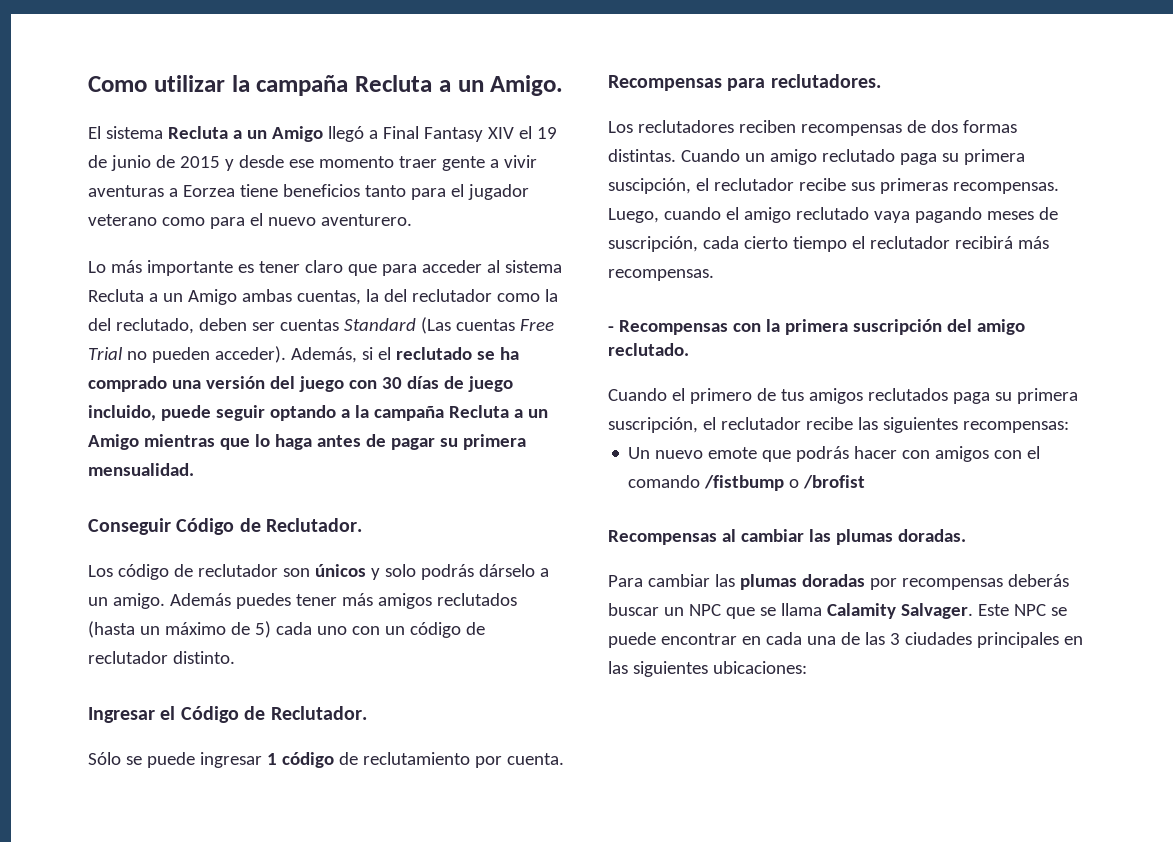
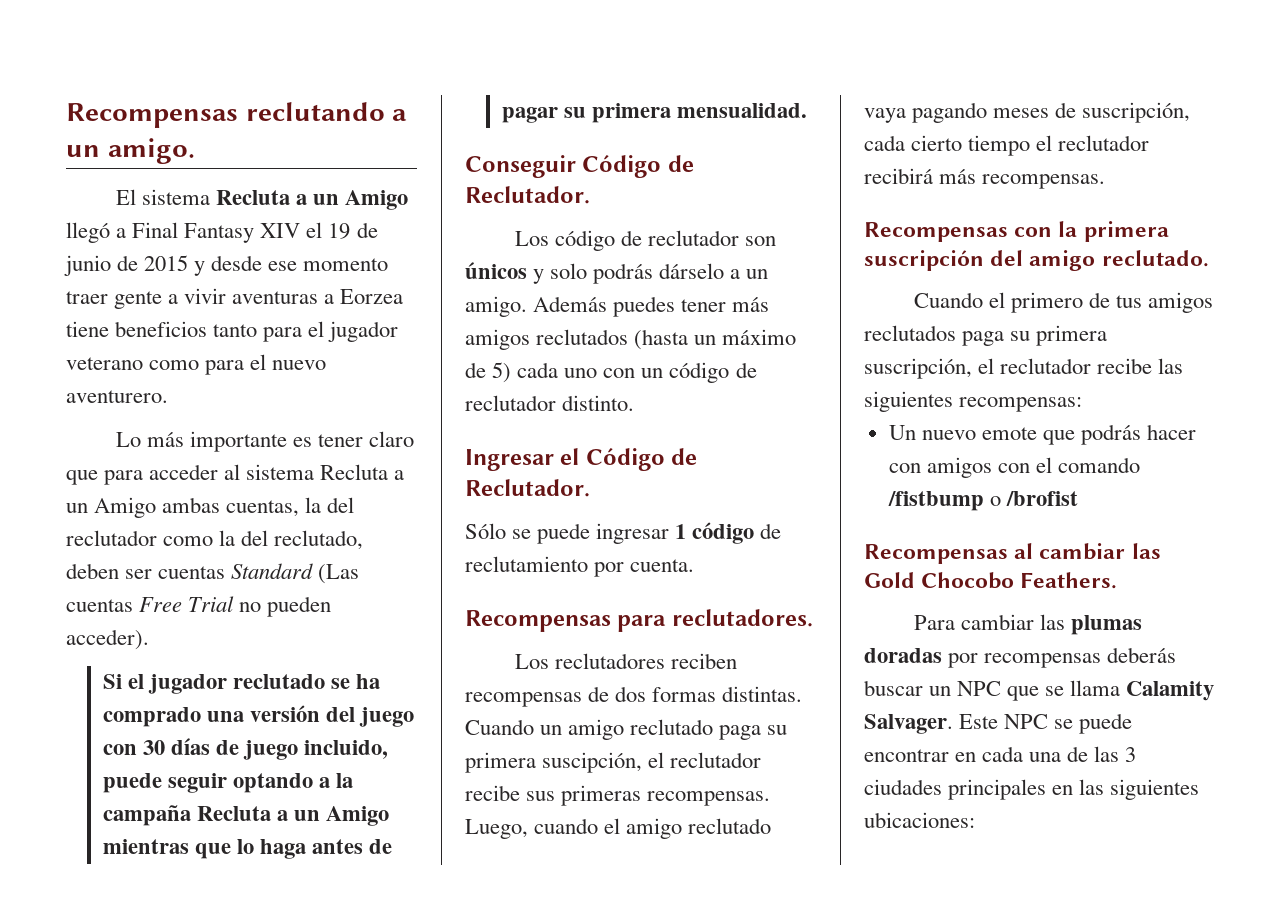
[88,75,564,96] Como utilizar la campaña Recluta a un Amigo. -> [66,102,408,128] [66,138,195,164] Recompensas reclutando a un amigo.
[290,347,391,363] Además, si el -> [102,674,228,694] // Si el jugador
[608,326,614,332] - -> (1106, 181) none
[835,529,966,545] plumas doradas. -> [864,572,1118,589] Gold Chocobo Feathers.

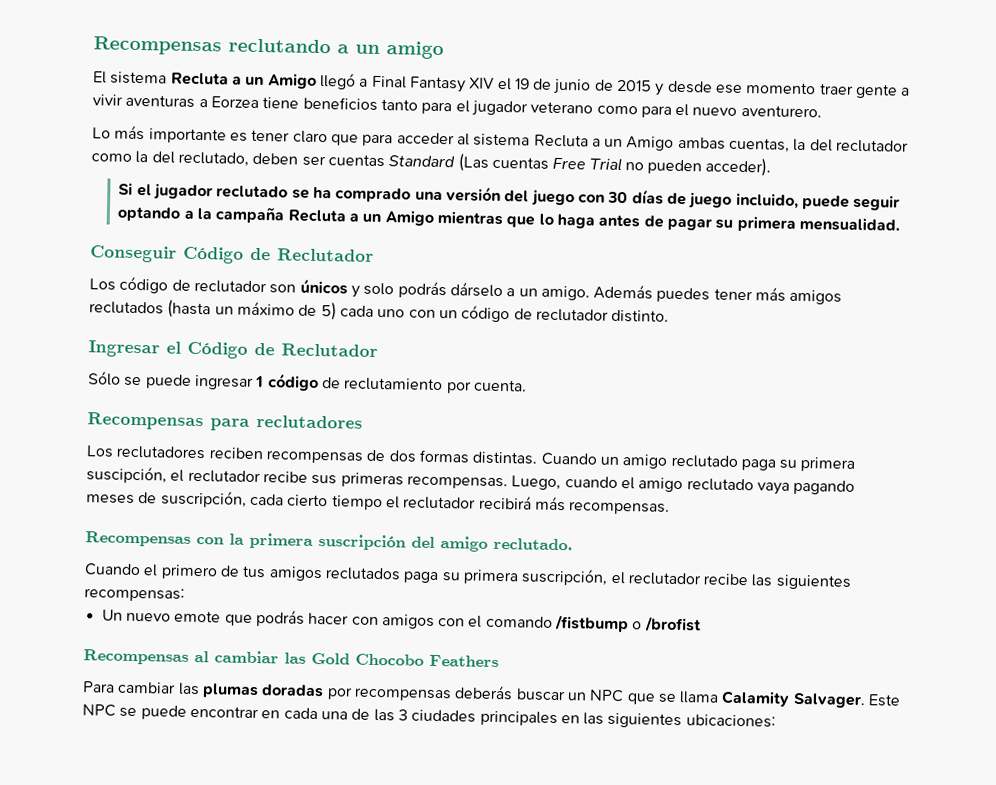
[107,138,195,164] amigo. -> [386,41,444,60] amigo
[465,186,590,204] Reclutador. -> [277,248,374,262] Reclutador
[465,479,590,497] Reclutador. -> [281,343,378,357] Reclutador
[671,609,813,627] reclutadores. -> [256,415,363,429] reclutadores
[1020,572,1118,589] Feathers. -> [429,654,499,668] Feathers

